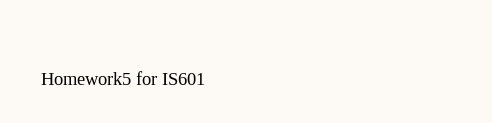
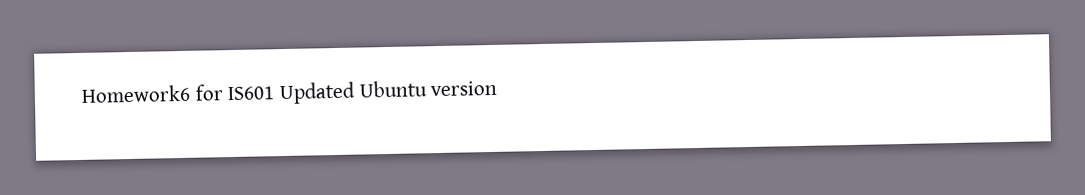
[41,72,131,85] Homework5 -> [81,84,190,103] Homework6
(205, 79) none -> [279,80,498,105] Updated Ubuntu version

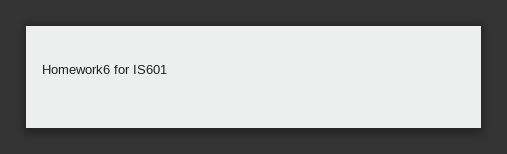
[279,80,498,105] Updated Ubuntu version -> (167, 69) none

